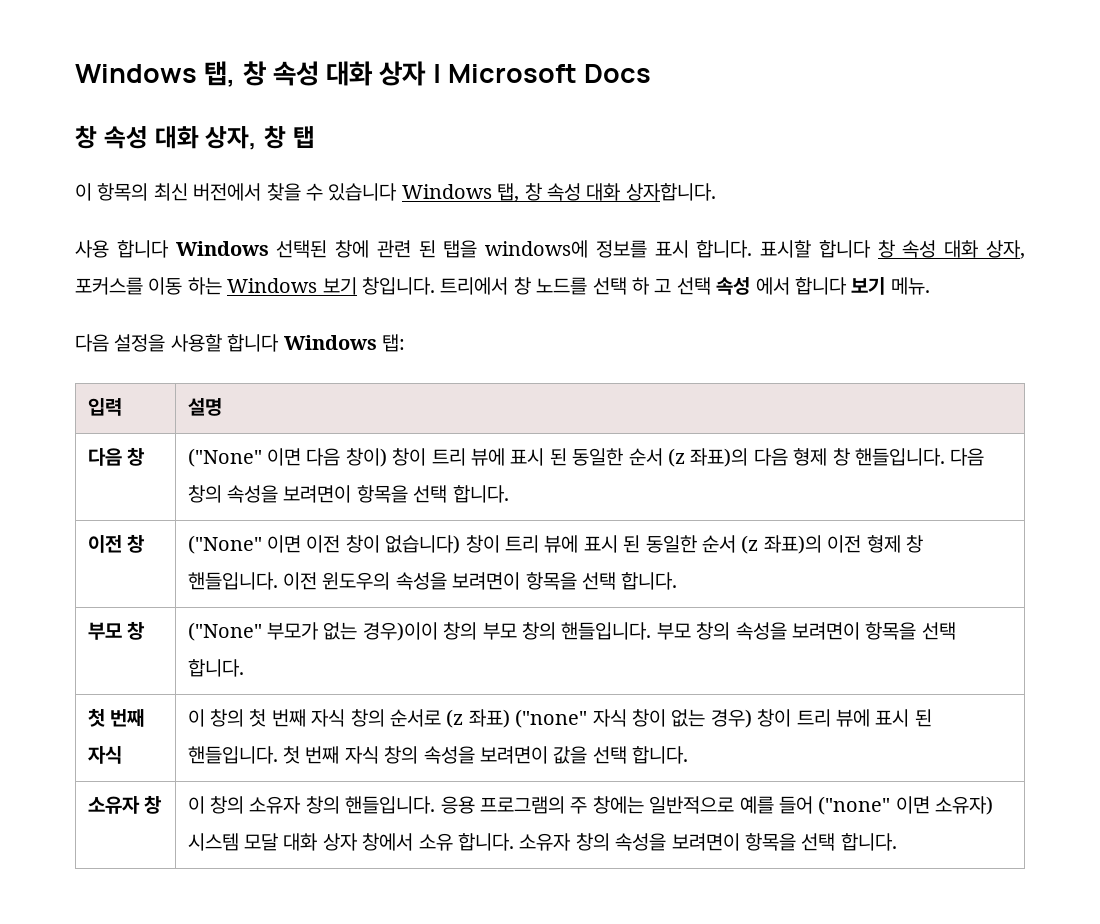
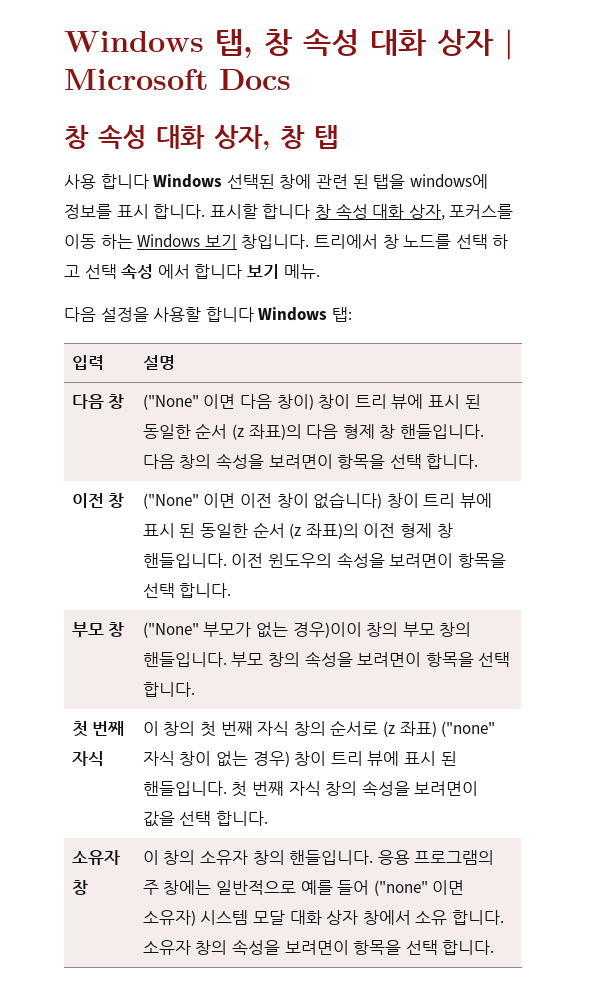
[75,183,716,202] // 이 항목의 최신 버전에서 찾을 수 있습니다 Windows 탭, 창 속성 대화 상자합니다. -> (338, 137) none

